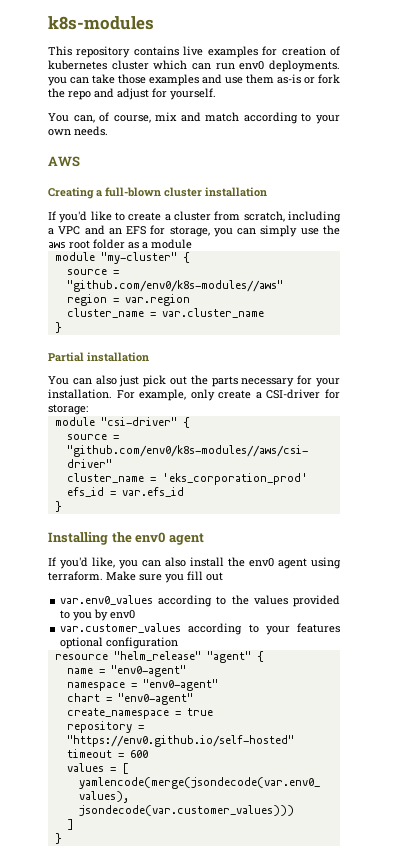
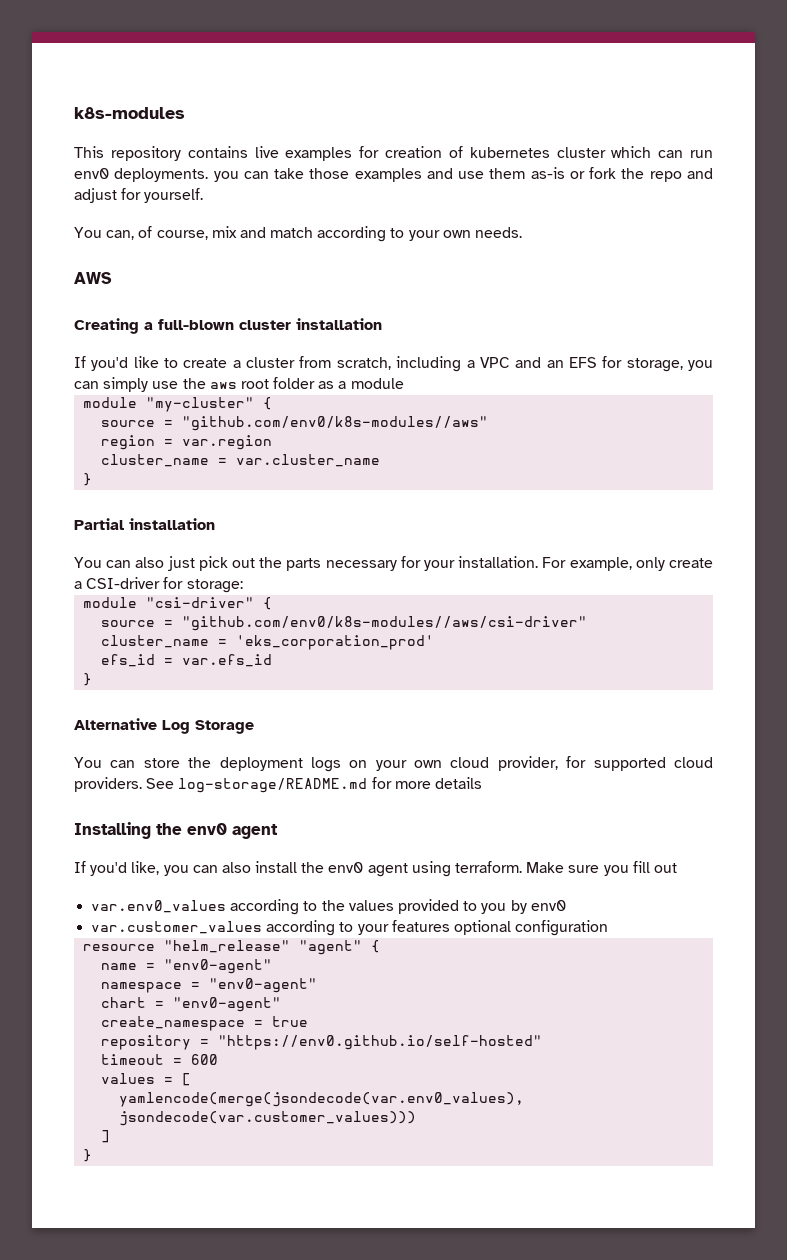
(62, 506) none -> [74,718,254,734] [74,756,713,772] [74,777,482,793] // Alternative Log Storage // You can store the deployment logs on your own cloud provider, for supported cloud providers. See log-storage/README.md for more details

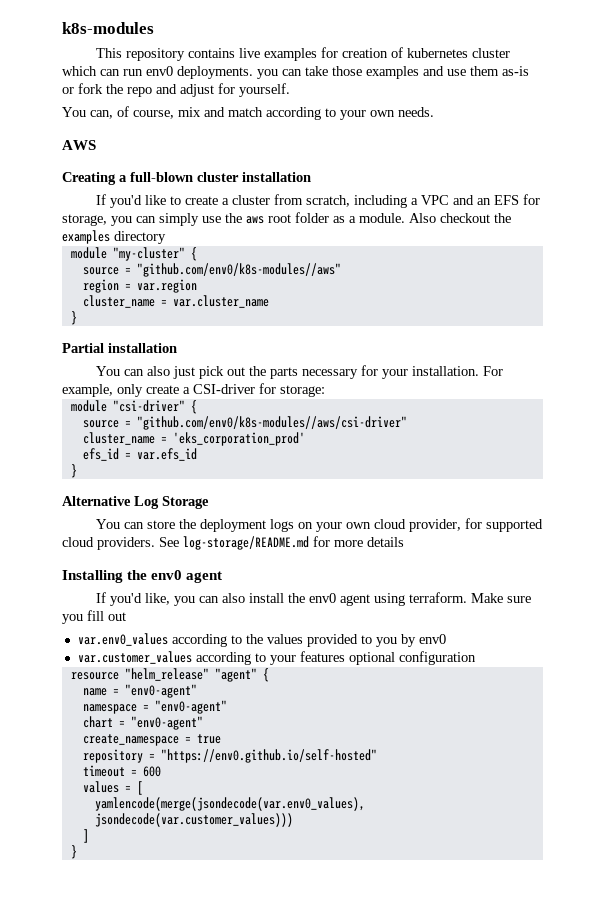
[350,378,404,389] module -> [359,213,511,223] [62,230,166,244] module. Also checkout the examples directory

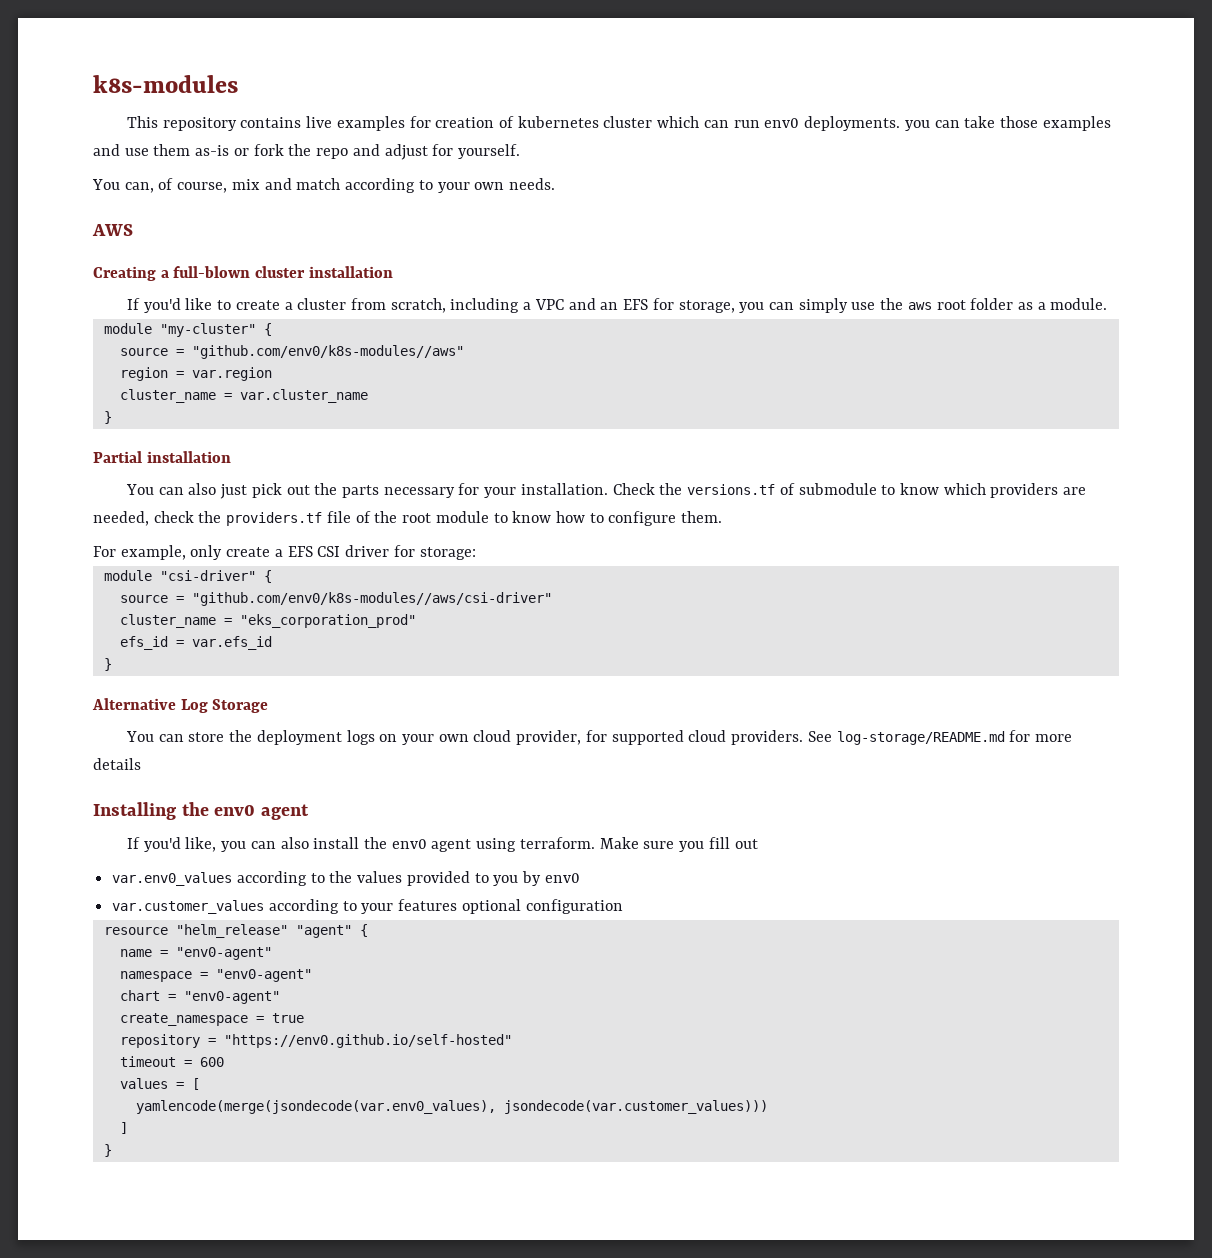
[409,213,511,223] [62,230,166,244] Also checkout the examples directory -> (1108, 304) none
(480, 371) none -> [612,483,1087,498] [93,511,723,526] Check the versions.tf of submodule to know which providers are needed, check the providers.tf file of the root module to know how to configure them. //
[193,384,255,394] CSI-driver -> [287,545,390,557] EFS CSI driver
[172,432,305,446] 'eks_corporation_prod' -> [239,614,416,628] "eks_corporation_prod"

